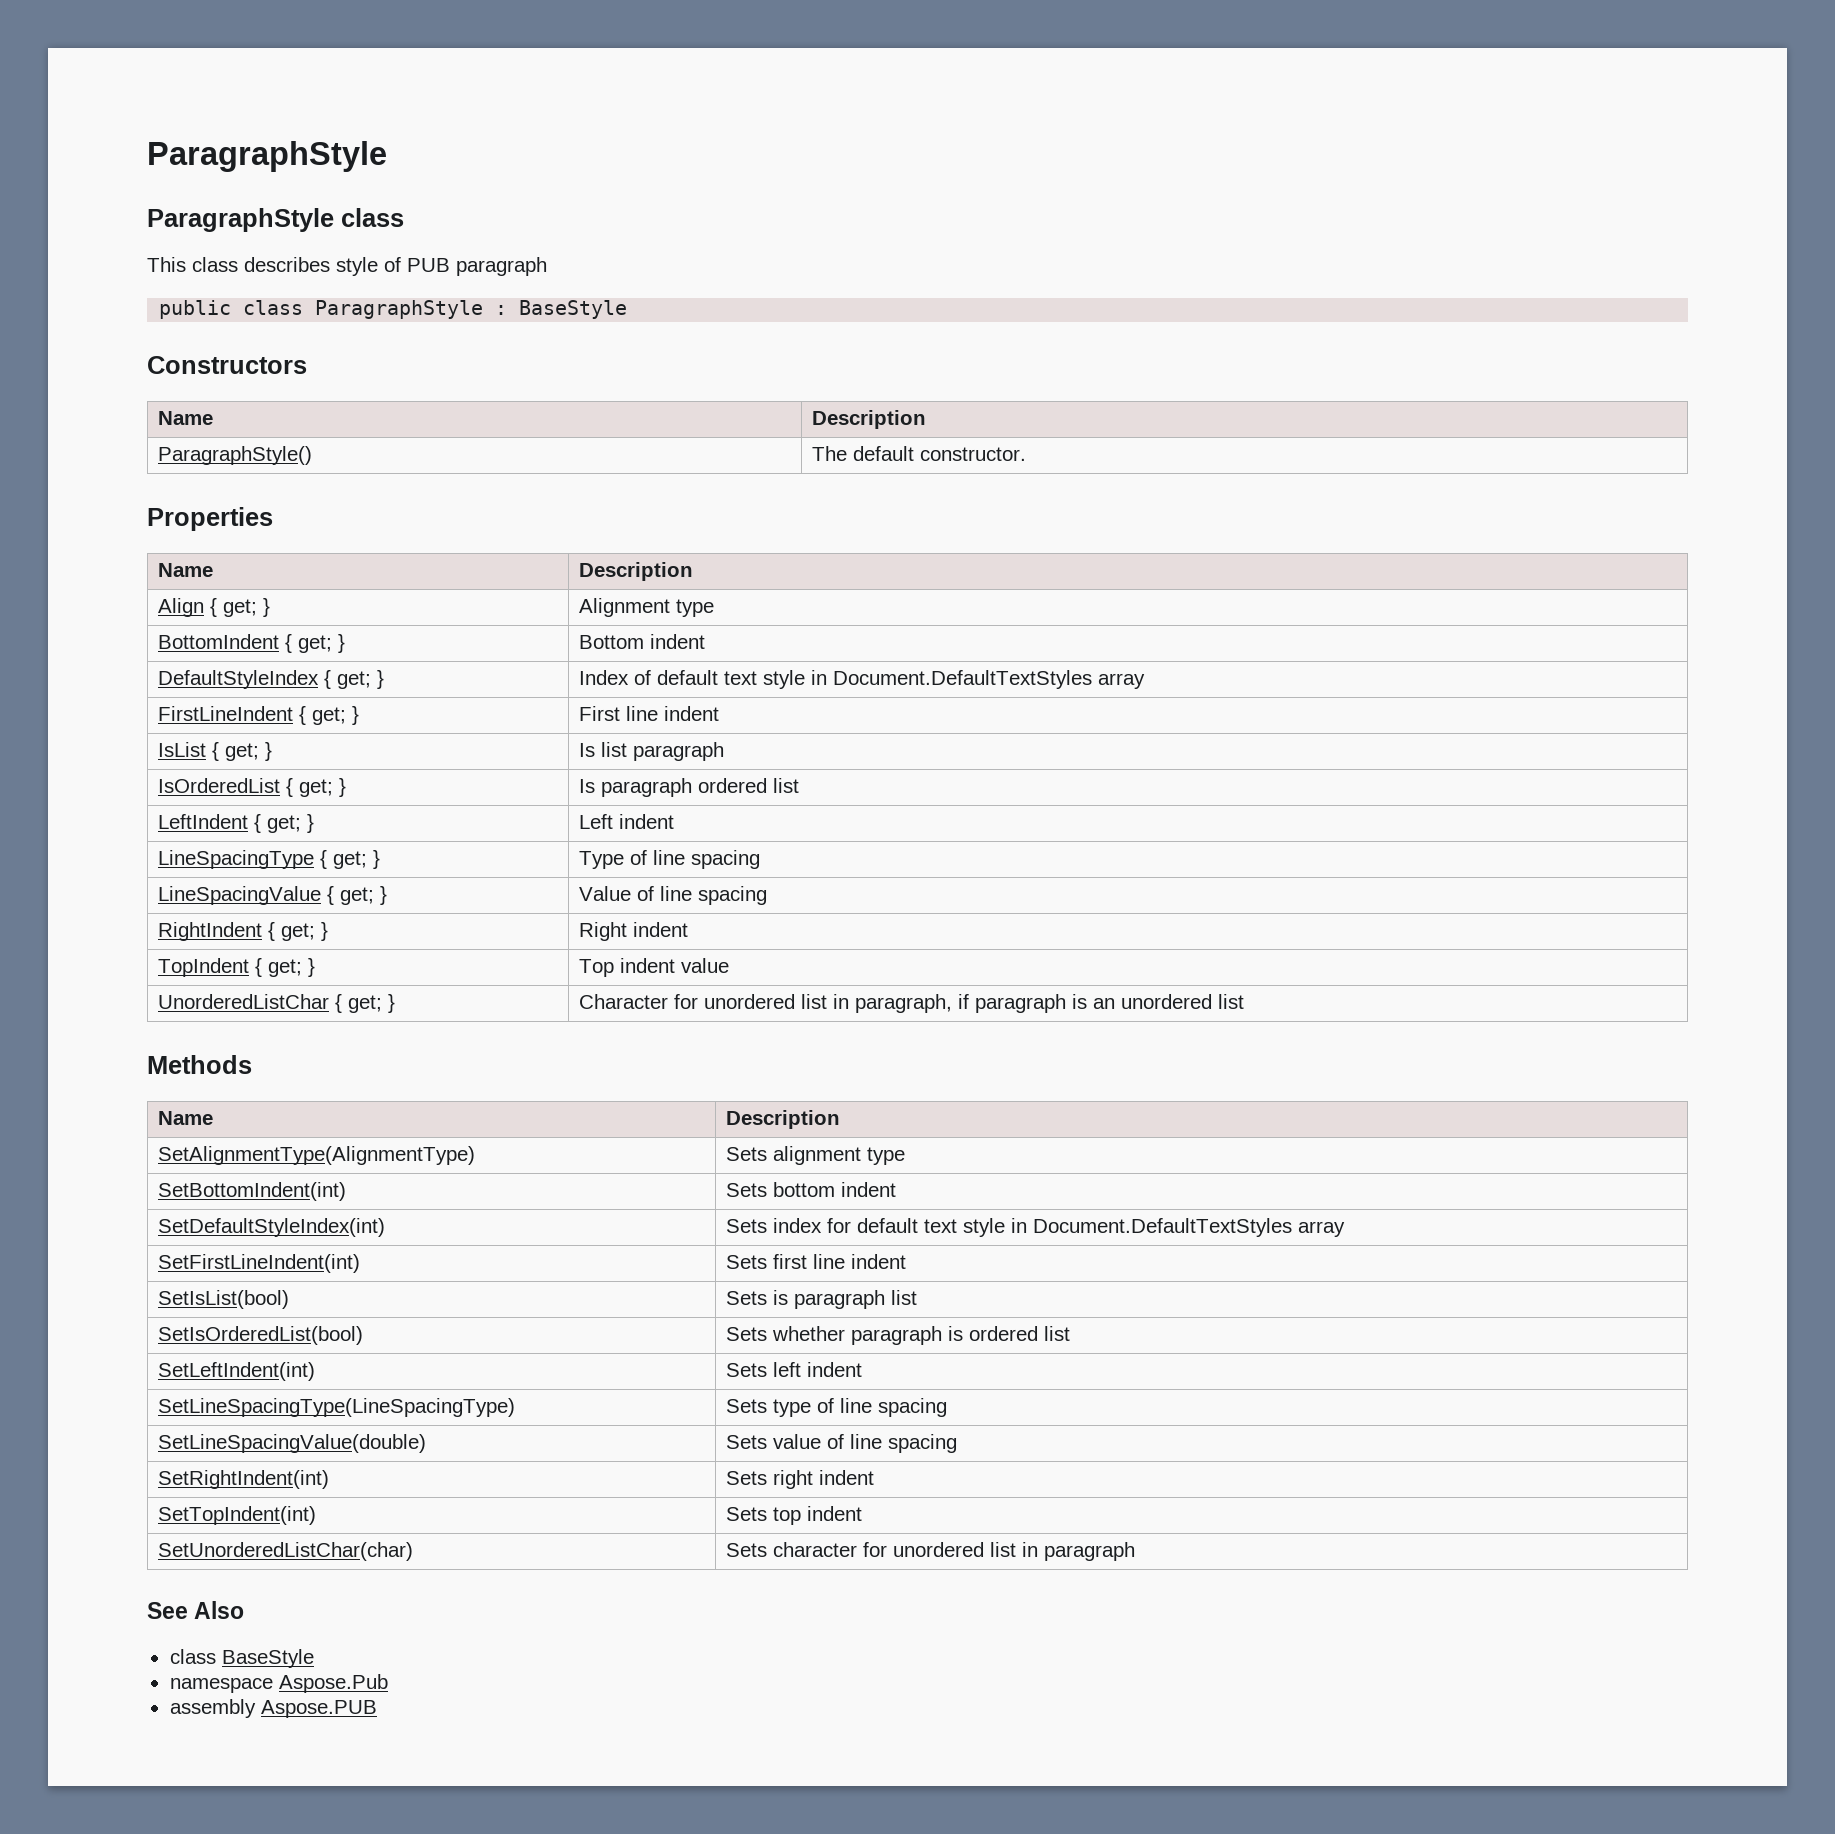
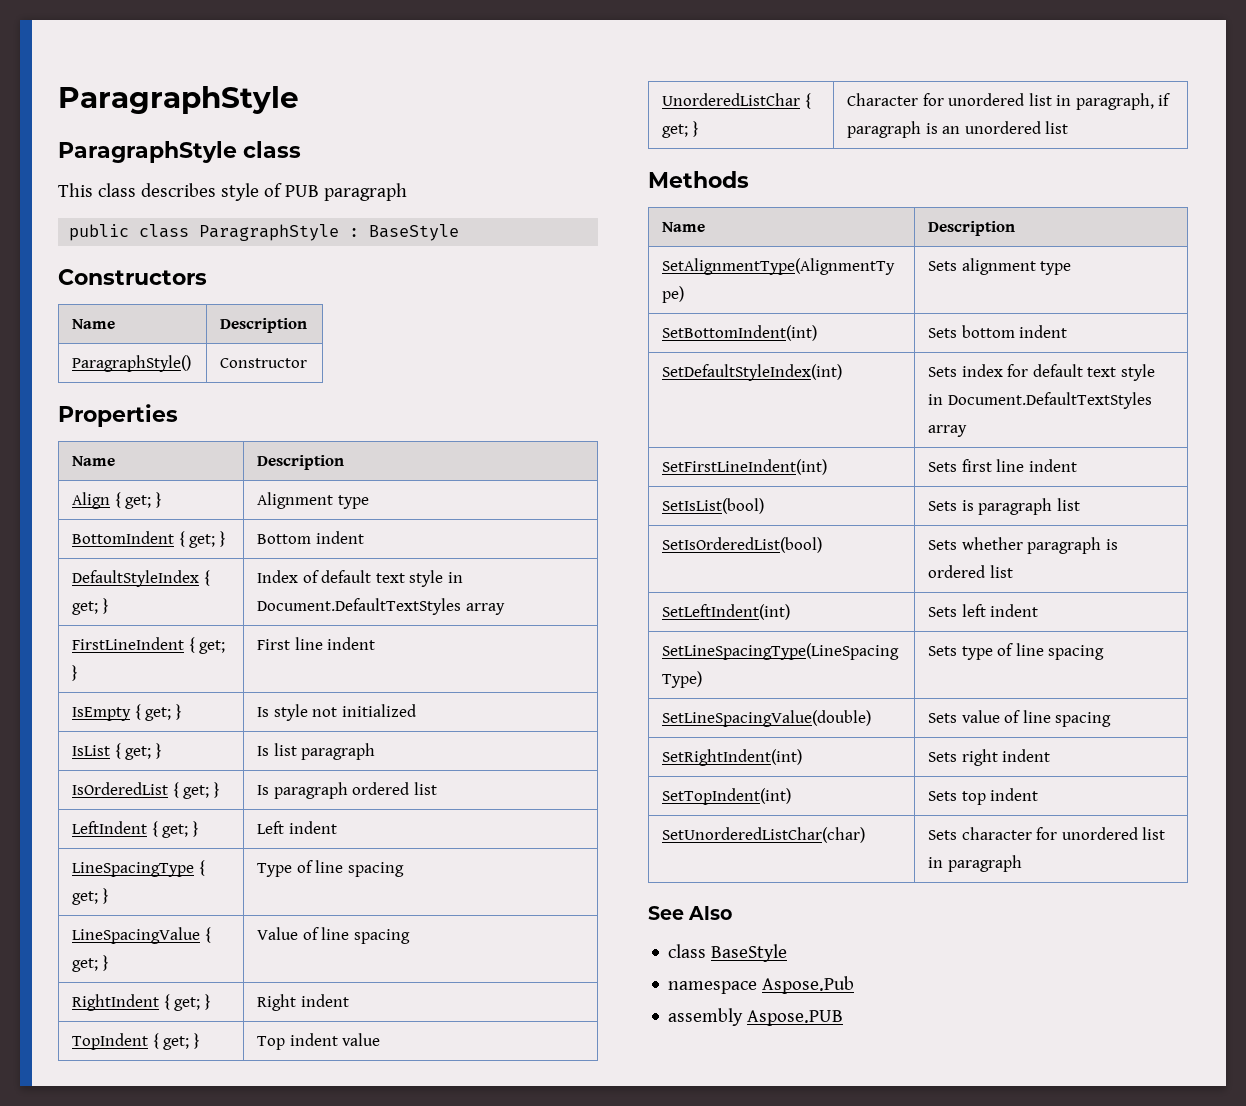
[812,446,1027,461] The default constructor. -> [220,358,308,368] Constructor
(720, 713) none -> [72,704,182,721] [257,704,416,721] // IsEmpty { get; } | Is style not initialized

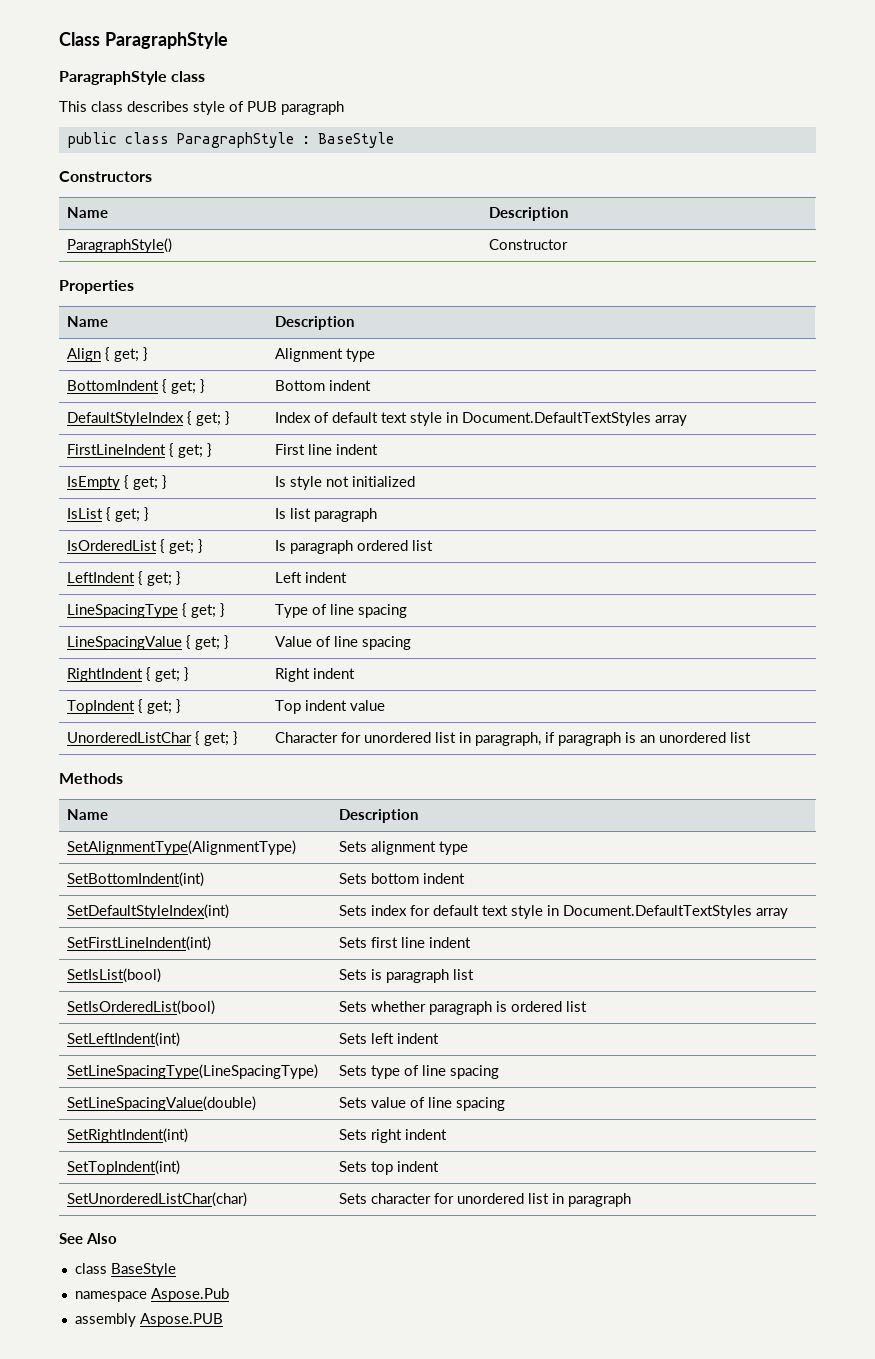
(58, 100) none -> [59,32,100,46] Class

